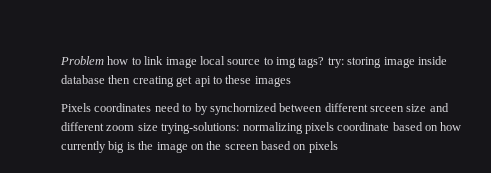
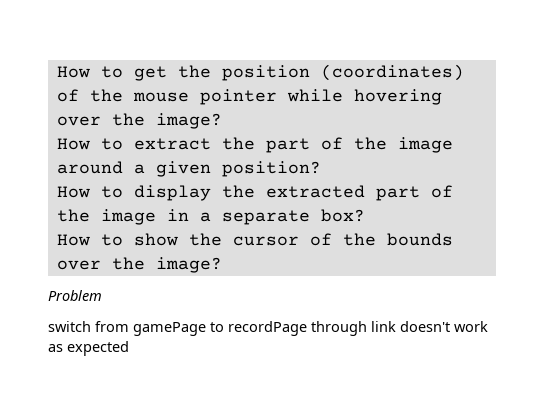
[60,56,447,68] [61,75,291,87] [61,103,449,115] [61,122,462,134] [61,141,338,153] Problem how to link image local source to img tags? try: storing image inside database then creating get api to these images // Pixels coordinates need to by synchornized between different srceen size and different zoom size trying-solutions: normalizing pixels coordinate based on how currently big is the image on the screen based on pixels -> [56,64,464,81] [56,89,442,105] [56,113,222,129] [56,137,453,153] [56,161,321,177] [56,185,453,201] [56,209,365,225] [56,233,453,246] [56,257,222,273] [48,290,102,301] [48,321,488,336] [48,341,129,356] How to get the position (coordinates) of the mouse pointer while hovering over the image? // How to extract the part of the image around a given position? // How to display the extracted part of the image in a separate box? // How to show the cursor of the bounds over the image? // Problem // switch from gamePage to recordPage through link doesn't work as expected

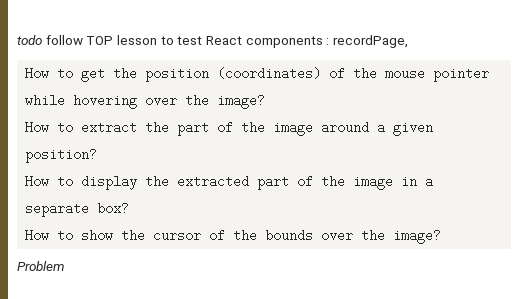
(56, 72) none -> [17,35,408,48] todo follow TOP lesson to test React components : recordPage, //
[48,321,488,336] [48,341,129,356] // switch from gamePage to recordPage through link doesn't work as expected -> (64, 266) none

